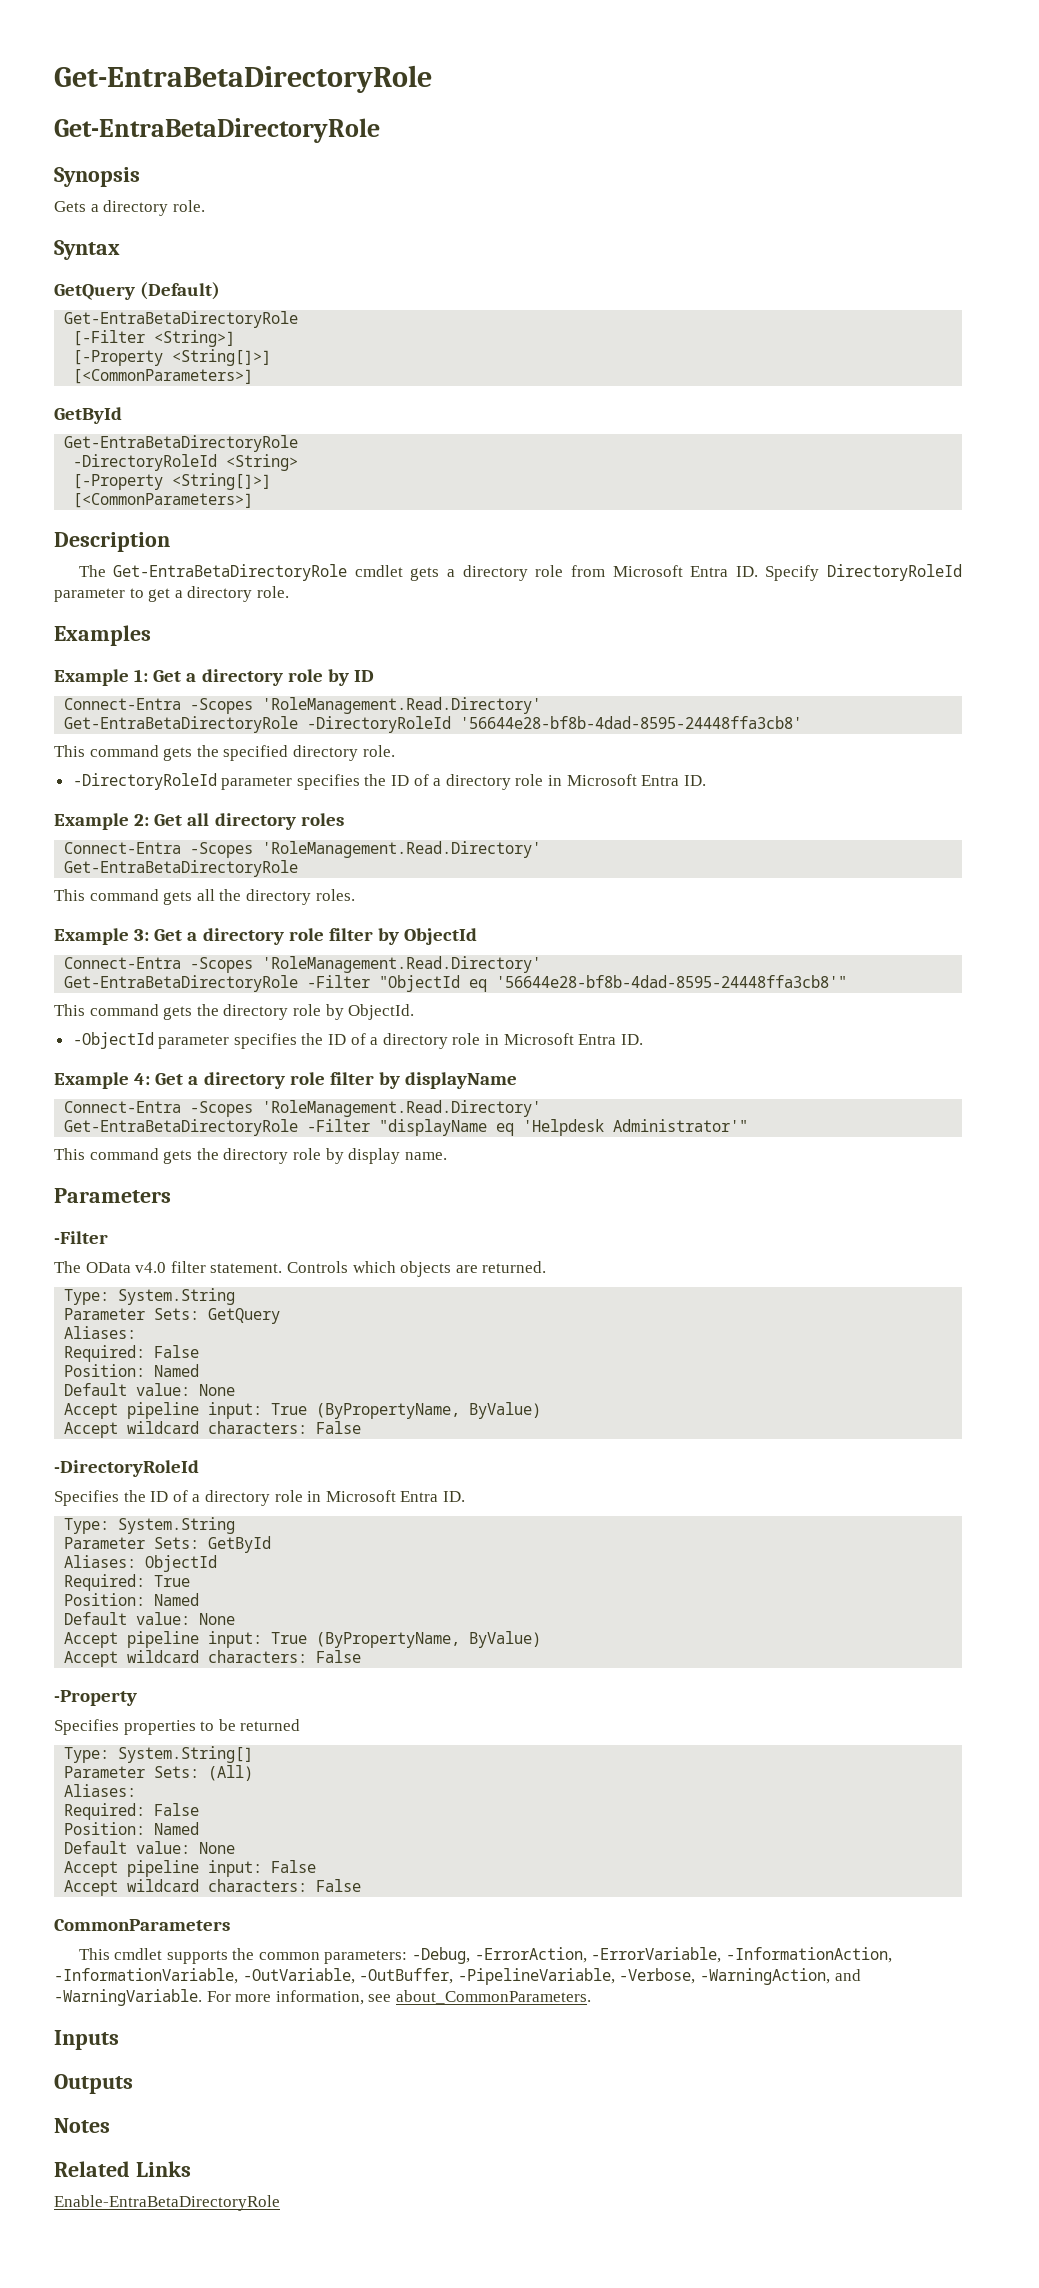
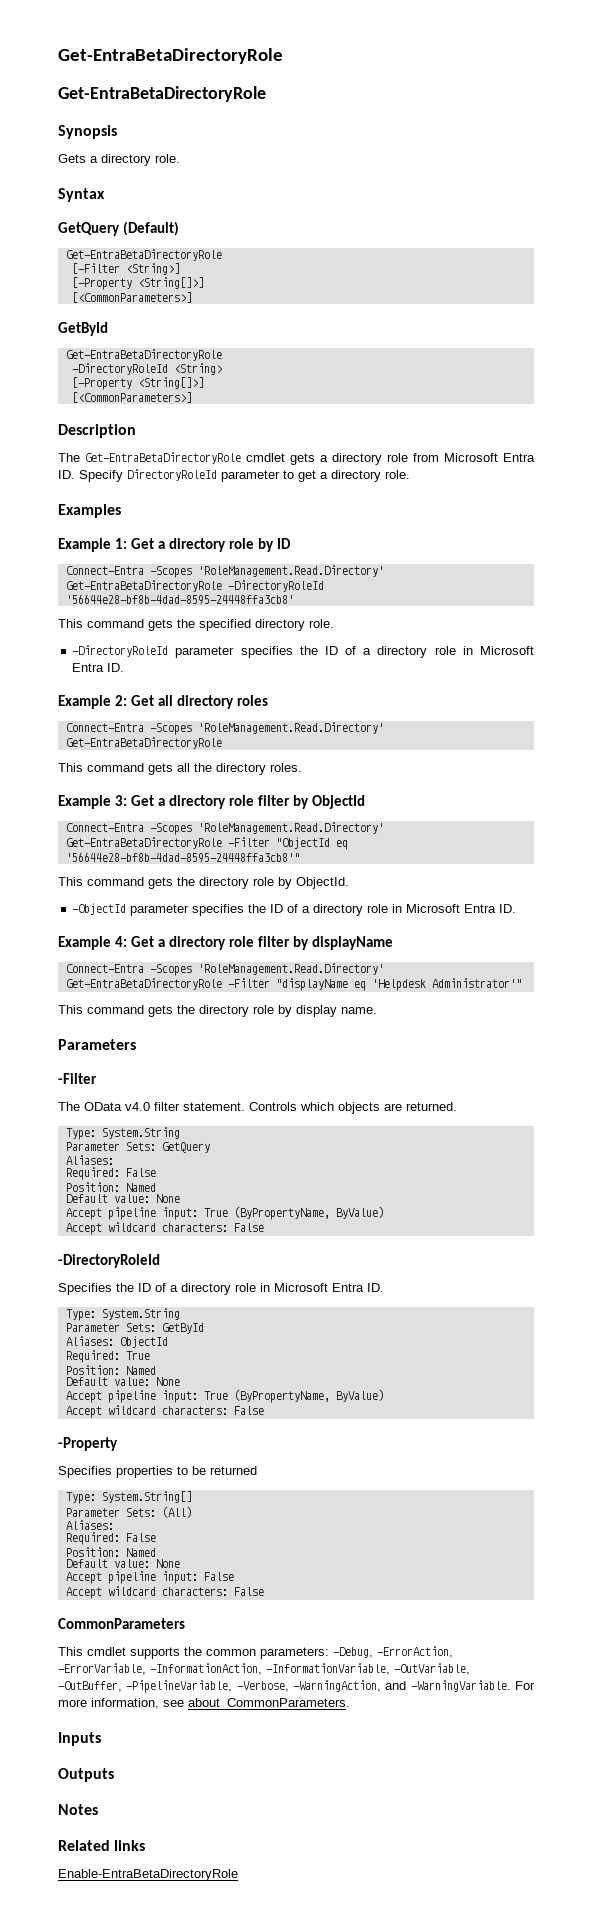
[135,2161,191,2177] Links -> [114,1840,146,1851] links

